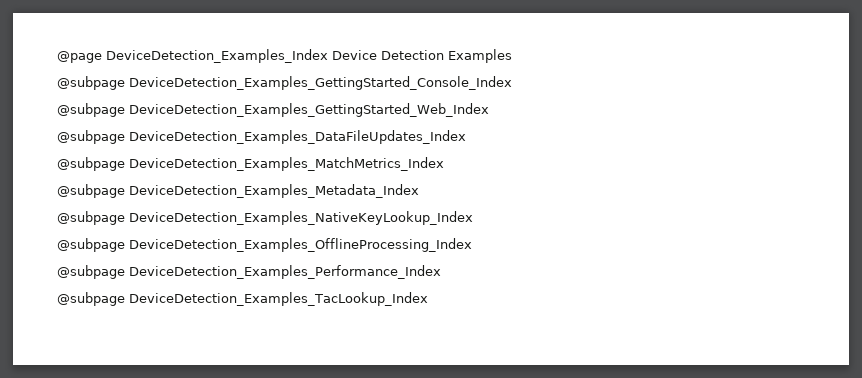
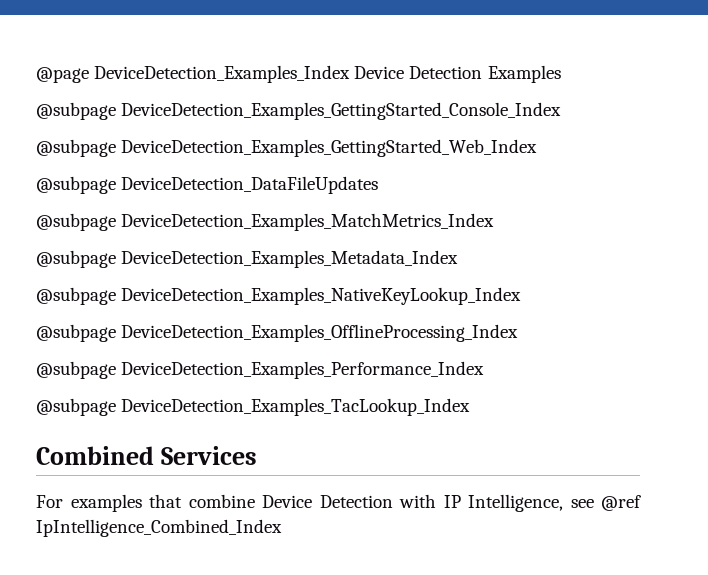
[129,130,466,144] DeviceDetection_Examples_DataFileUpdates_Index -> [121,176,379,194] DeviceDetection_DataFileUpdates
(428, 299) none -> [36,446,257,465] [36,494,641,512] [36,519,282,537] // Combined Services // For examples that combine Device Detection with IP Intelligence, see @ref IpIntelligence_Combined_Index

